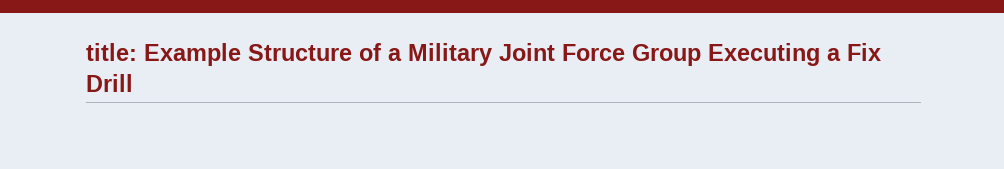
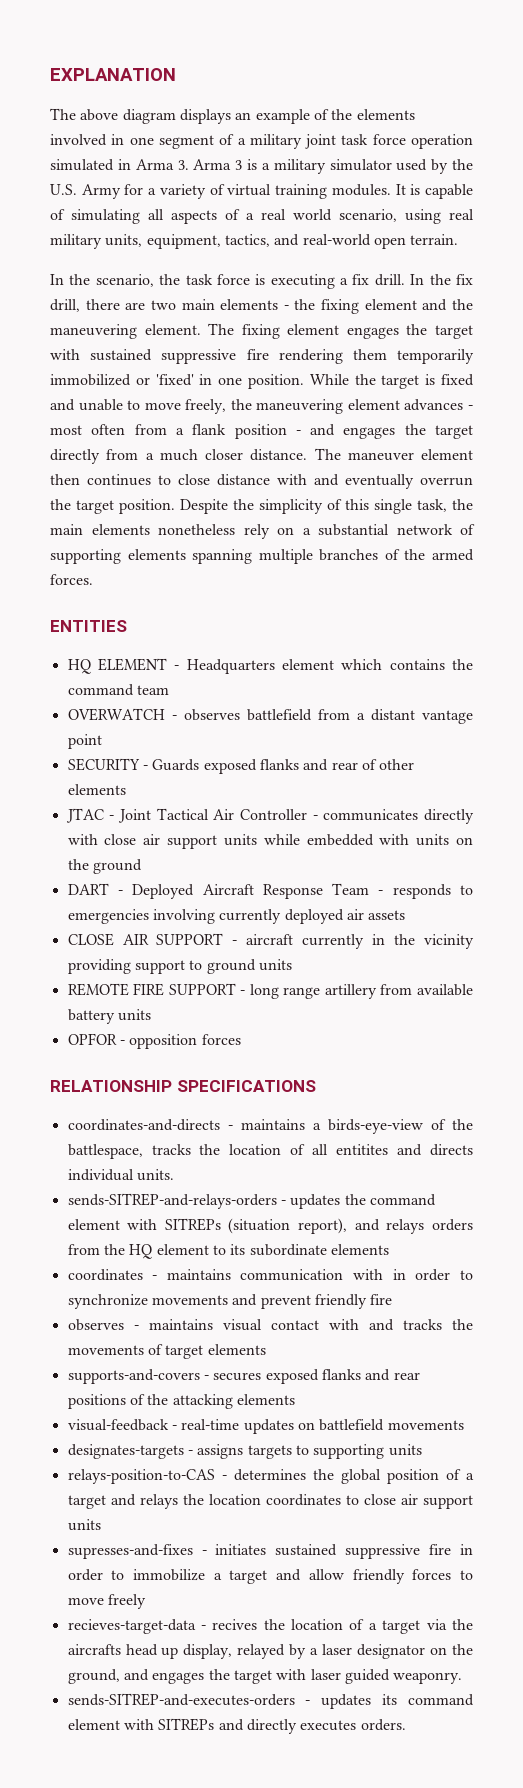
[86,43,881,66] [86,74,133,92] title: Example Structure of a Military Joint Force Group Executing a Fix Drill -> [50,68,176,81] [50,108,415,124] [50,134,474,149] [50,159,473,174] [50,184,474,199] [50,209,474,224] [50,234,459,249] [50,274,473,289] [50,299,473,314] [50,323,473,339] [50,349,475,364] [50,374,475,389] [50,399,473,414] [50,424,474,439] [50,448,473,464] [50,474,473,489] [50,499,473,514] [50,524,475,539] [50,549,474,564] [50,574,93,585] [50,620,127,632] [67,658,473,674] [67,684,169,696] [67,708,474,724] [67,734,102,749] [67,758,415,774] [67,784,126,795] [65,808,475,824] [67,834,473,849] [67,859,142,874] [67,883,474,899] [67,909,406,924] [67,933,475,949] [67,959,292,974] [67,983,474,999] [67,1009,151,1024] [67,1033,241,1049] [50,1080,316,1092] [67,1119,473,1134] [67,1144,474,1159] [67,1169,174,1181] [67,1193,436,1209] [67,1218,473,1234] [67,1244,389,1259] [67,1269,473,1281] [67,1294,393,1309] [67,1319,474,1331] [67,1344,266,1359] [67,1369,420,1384] [67,1394,295,1409] [67,1419,464,1434] [67,1444,422,1459] [67,1469,475,1484] [67,1494,473,1509] [67,1519,101,1531] [67,1544,473,1559] [67,1569,473,1584] [67,1594,146,1609] [67,1619,474,1634] [67,1644,473,1659] [67,1669,463,1684] [67,1693,475,1709] [67,1718,406,1734] EXPLANATION // The above diagram displays an example of the elements involved in one segment of a military joint task force operation simulated in Arma 3. Arma 3 is a military simulator used by the U.S. Army for a variety of virtual training modules. It is capable of simulating all aspects of a real world scenario, using real military units, equipment, tactics, and real-world open terrain. // In the scenario, the task force is executing a fix drill. In the fix drill, there are two main elements - the fixing element and the maneuvering element. The fixing element engages the target with sustained suppressive fire rendering them temporarily immobilized or 'fixed' in one position. While the target is fixed and unable to move freely, the maneuvering element advances - most often from a flank position - and engages the target directly from a much closer distance. The maneuver element then continues to close distance with and eventually overrun the target position. Despite the simplicity of this single task, the main elements nonetheless rely on a substantial network of supporting elements spanning multiple branches of the armed forces. // ENTITIES // HQ ELEMENT - Headquarters element which contains the command team // OVERWATCH - observes battlefield from a distant vantage point // SECURITY - Guards exposed flanks and rear of other elements // JTAC - Joint Tactical Air Controller - communicates directly with close air support units while embedded with units on the ground // DART - Deployed Aircraft Response Team - responds to emergencies involving currently deployed air assets // CLOSE AIR SUPPORT - aircraft currently in the vicinity providing support to ground units // REMOTE FIRE SUPPORT - long range artillery from available battery units // OPFOR - opposition forces // RELATIONSHIP SPECIFICATIONS // coordinates-and-directs - maintains a birds-eye-view of the battlespace, tracks the location of all entitites and directs individual units. // sends-SITREP-and-relays-orders - updates the command element with SITREPs (situation report), and relays orders from the HQ element to its subordinate elements // coordinates - maintains communication with in order to synchronize movements and prevent friendly fire // observes - maintains visual contact with and tracks the movements of target elements // supports-and-covers - secures exposed flanks and rear positions of the attacking elements // visual-feedback - real-time updates on battlefield movements // designates-targets - assigns targets to supporting units // relays-position-to-CAS - determines the global position of a target and relays the location coordinates to close air support units // supresses-and-fixes - initiates sustained suppressive fire in order to immobilize a target and allow friendly forces to move freely // recieves-target-data - recives the location of a target via the aircrafts head up display, relayed by a laser designator on the ground, and engages the target with laser guided weaponry. // sends-SITREP-and-executes-orders - updates its command element with SITREPs and directly executes orders.

